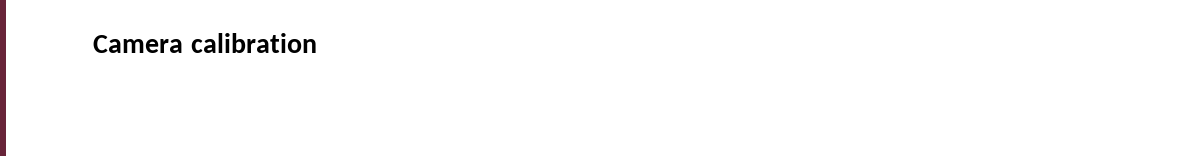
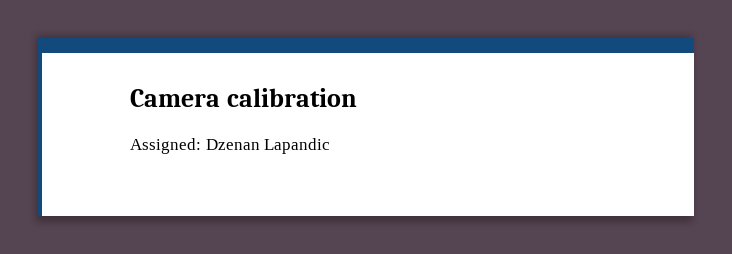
(317, 43) none -> [130,138,331,154] // Assigned: Dzenan Lapandic

